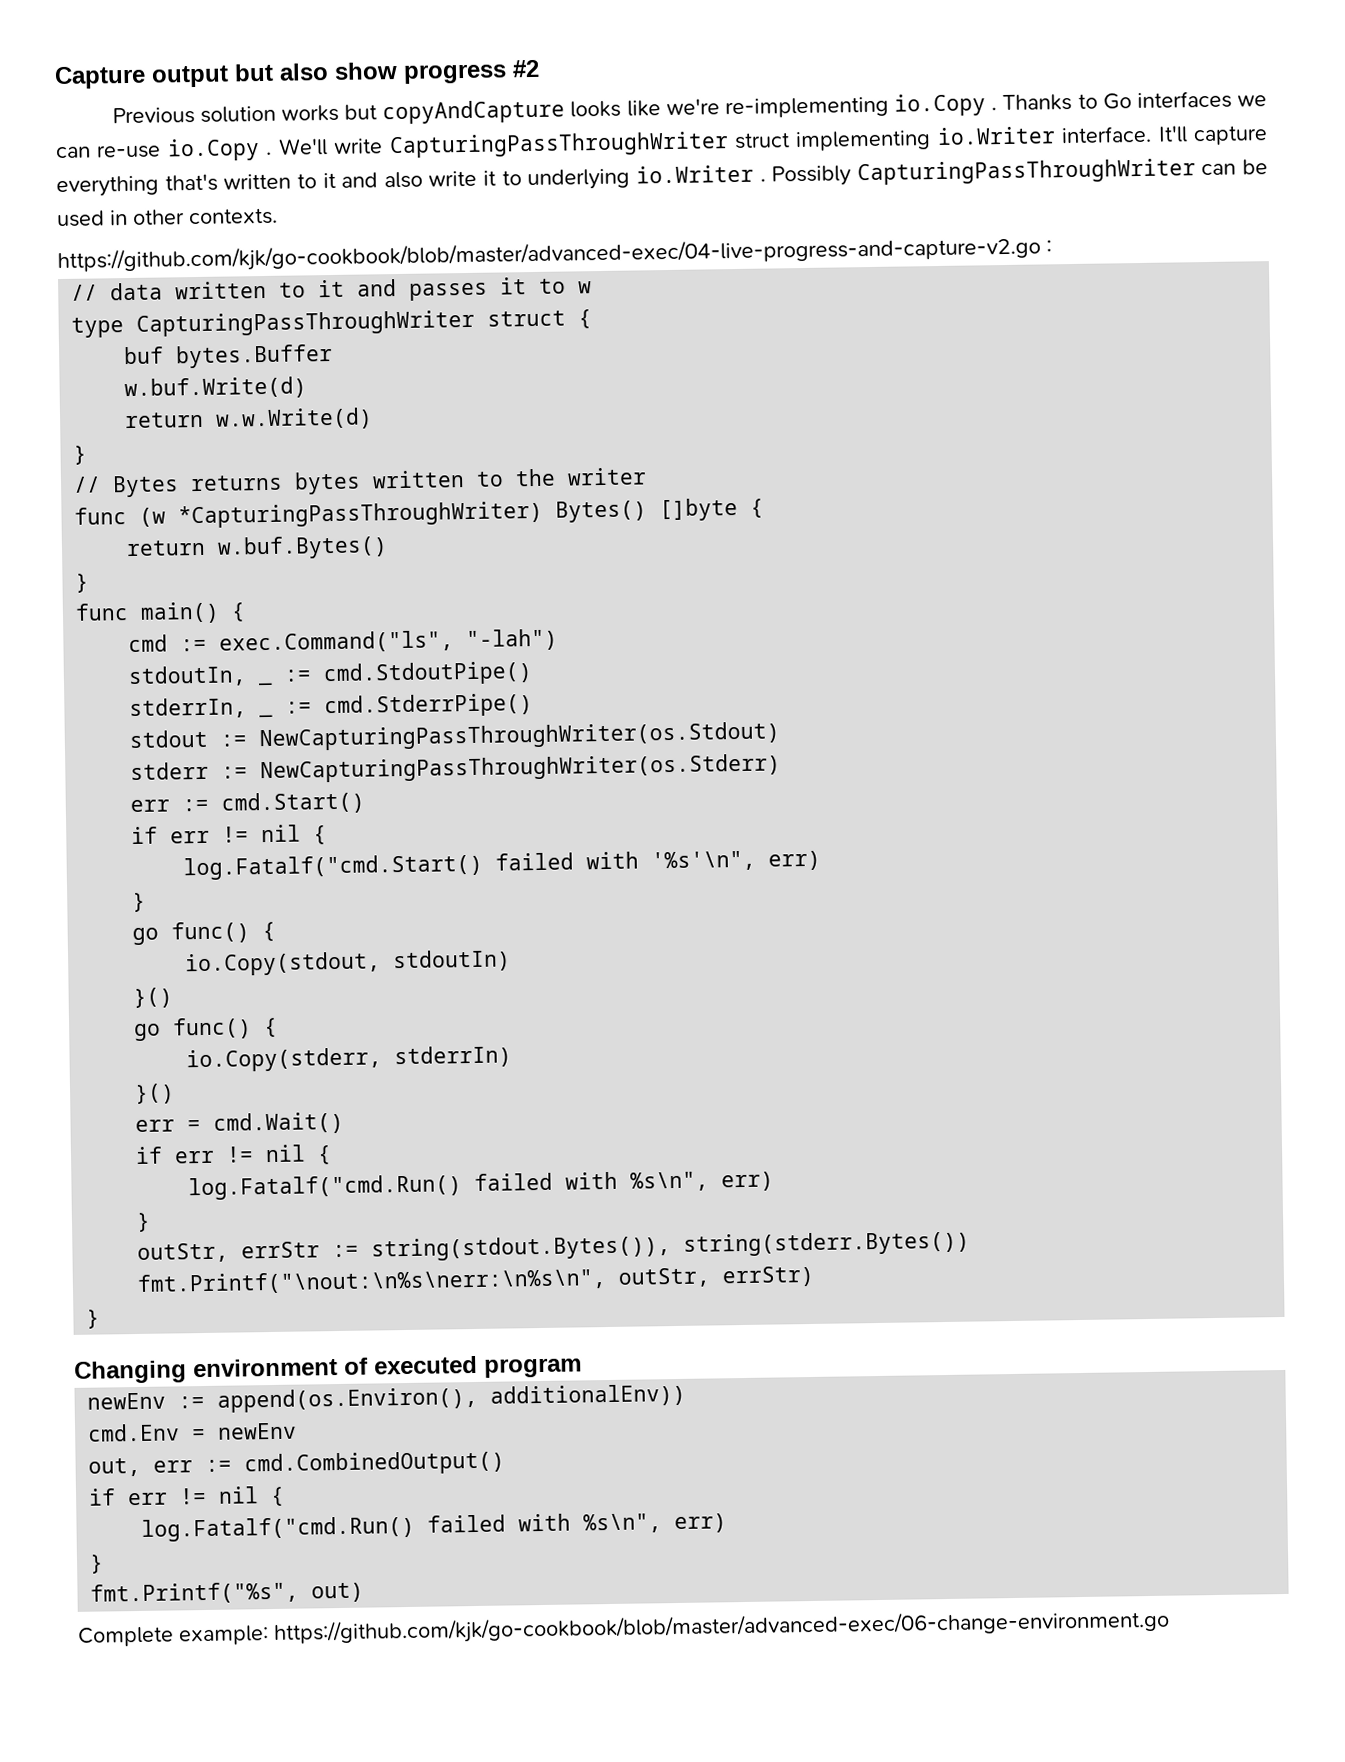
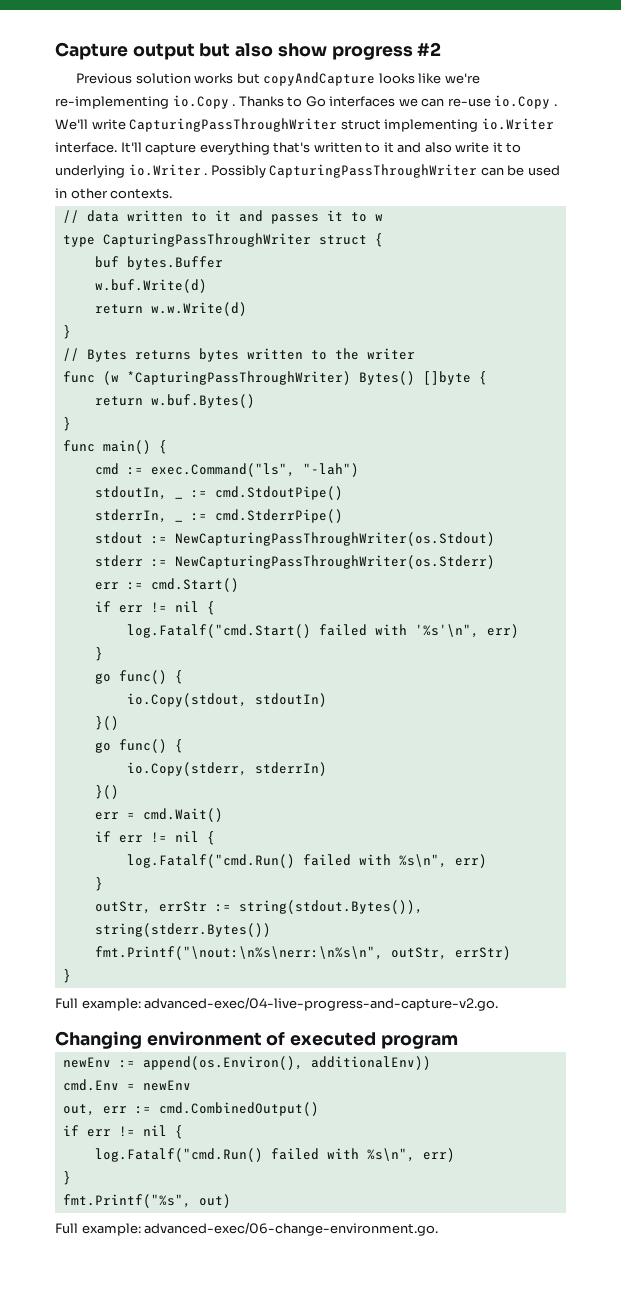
[57,235,1052,274] // https://github.com/kjk/go-cookbook/blob/master/advanced-exec/04-live-progress-and-capture-v2.go : -> (173, 193) none
(101, 1319) none -> [55,997,499,1011] // Full example: advanced-exec/04-live-progress-and-capture-v2.go.
[78,1608,1170,1647] Complete example: https://github.com/kjk/go-cookbook/blob/master/advanced-exec/06-change-environment.go -> [55,1222,439,1236] Full example: advanced-exec/06-change-environment.go.

